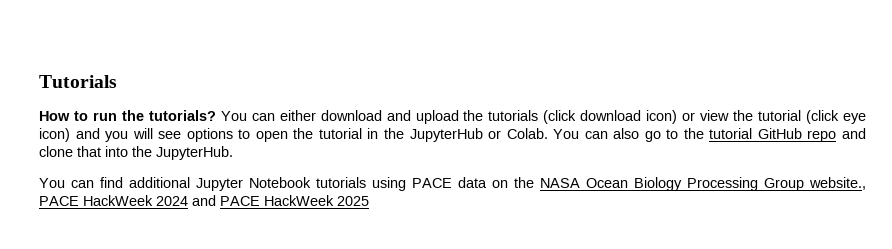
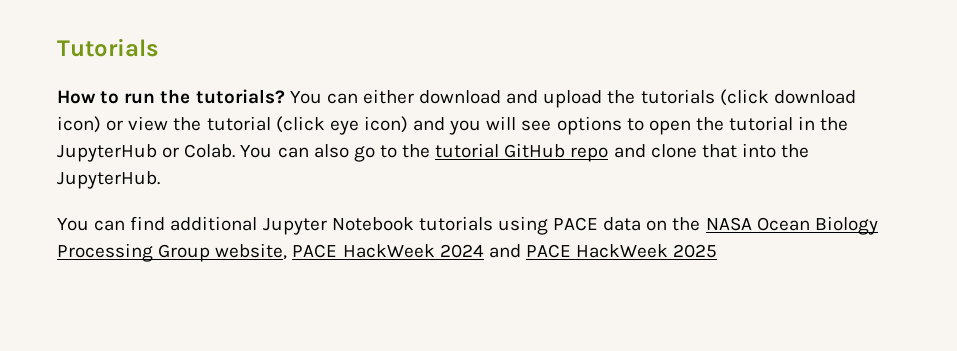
[809,177,866,190] website., -> [215,243,288,260] website,

